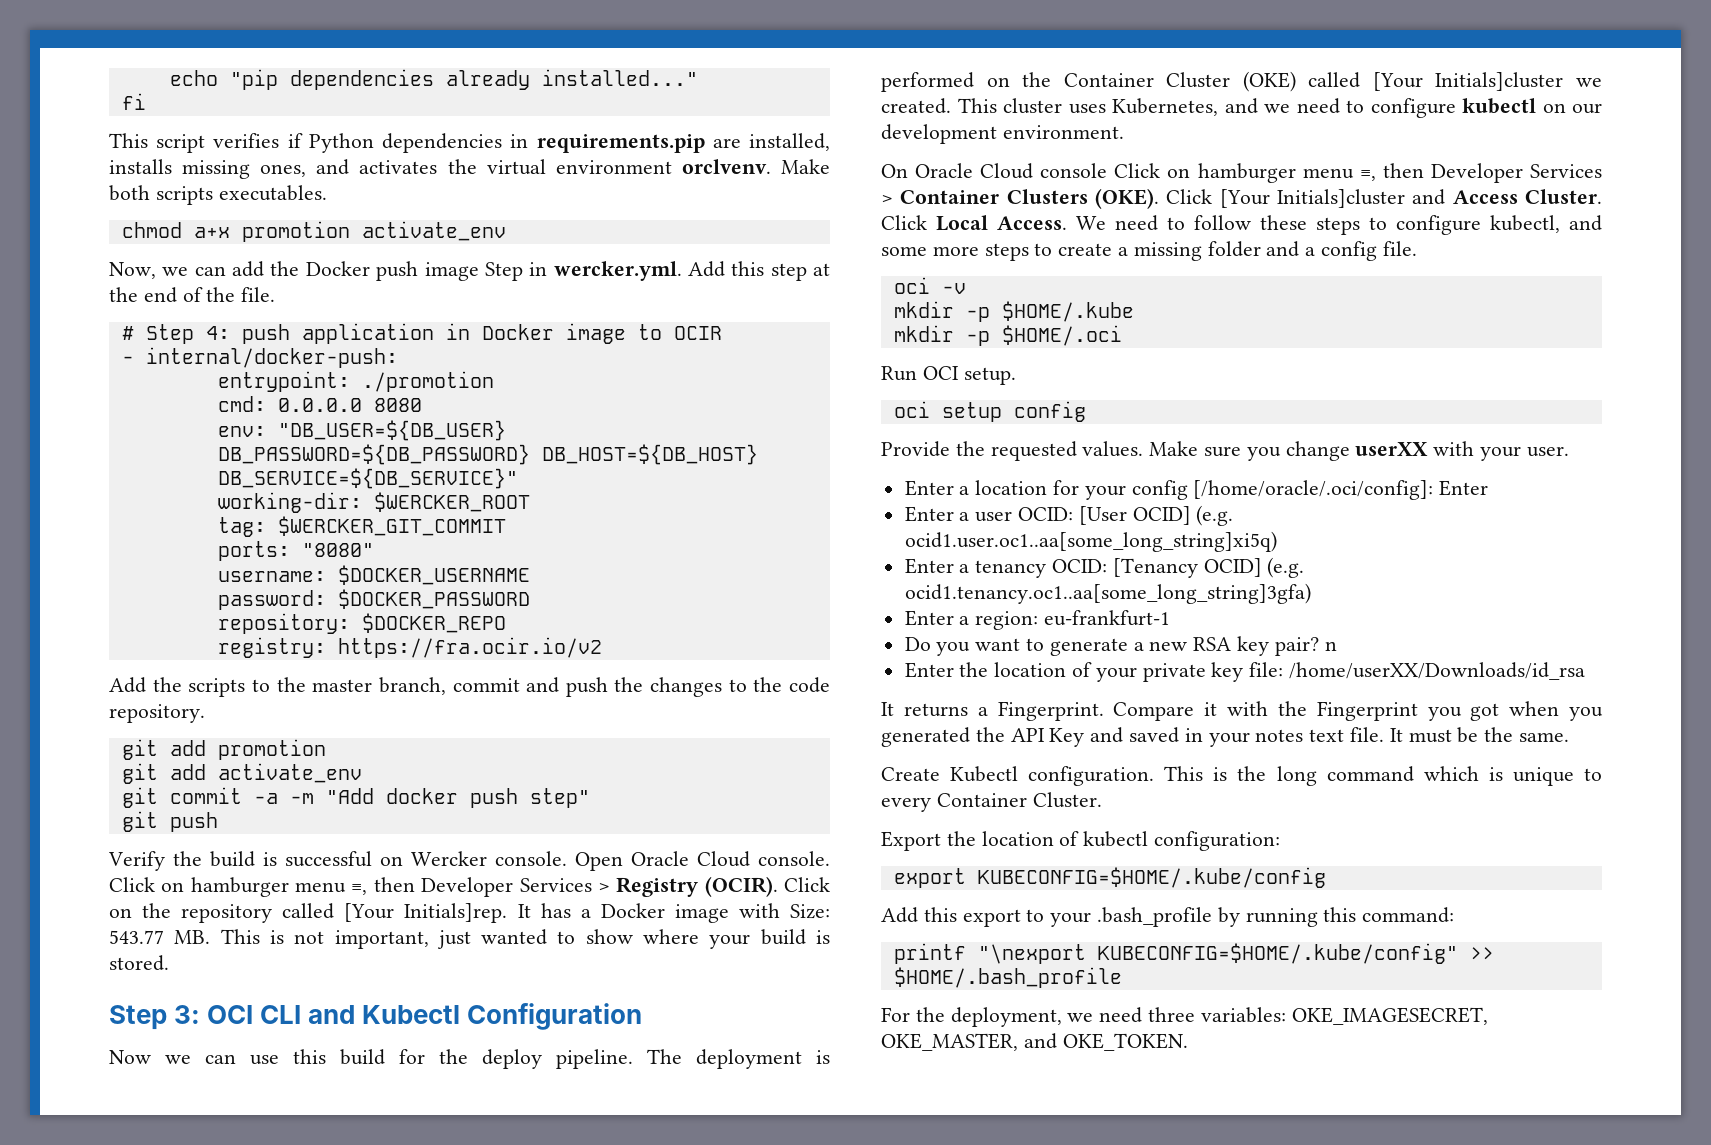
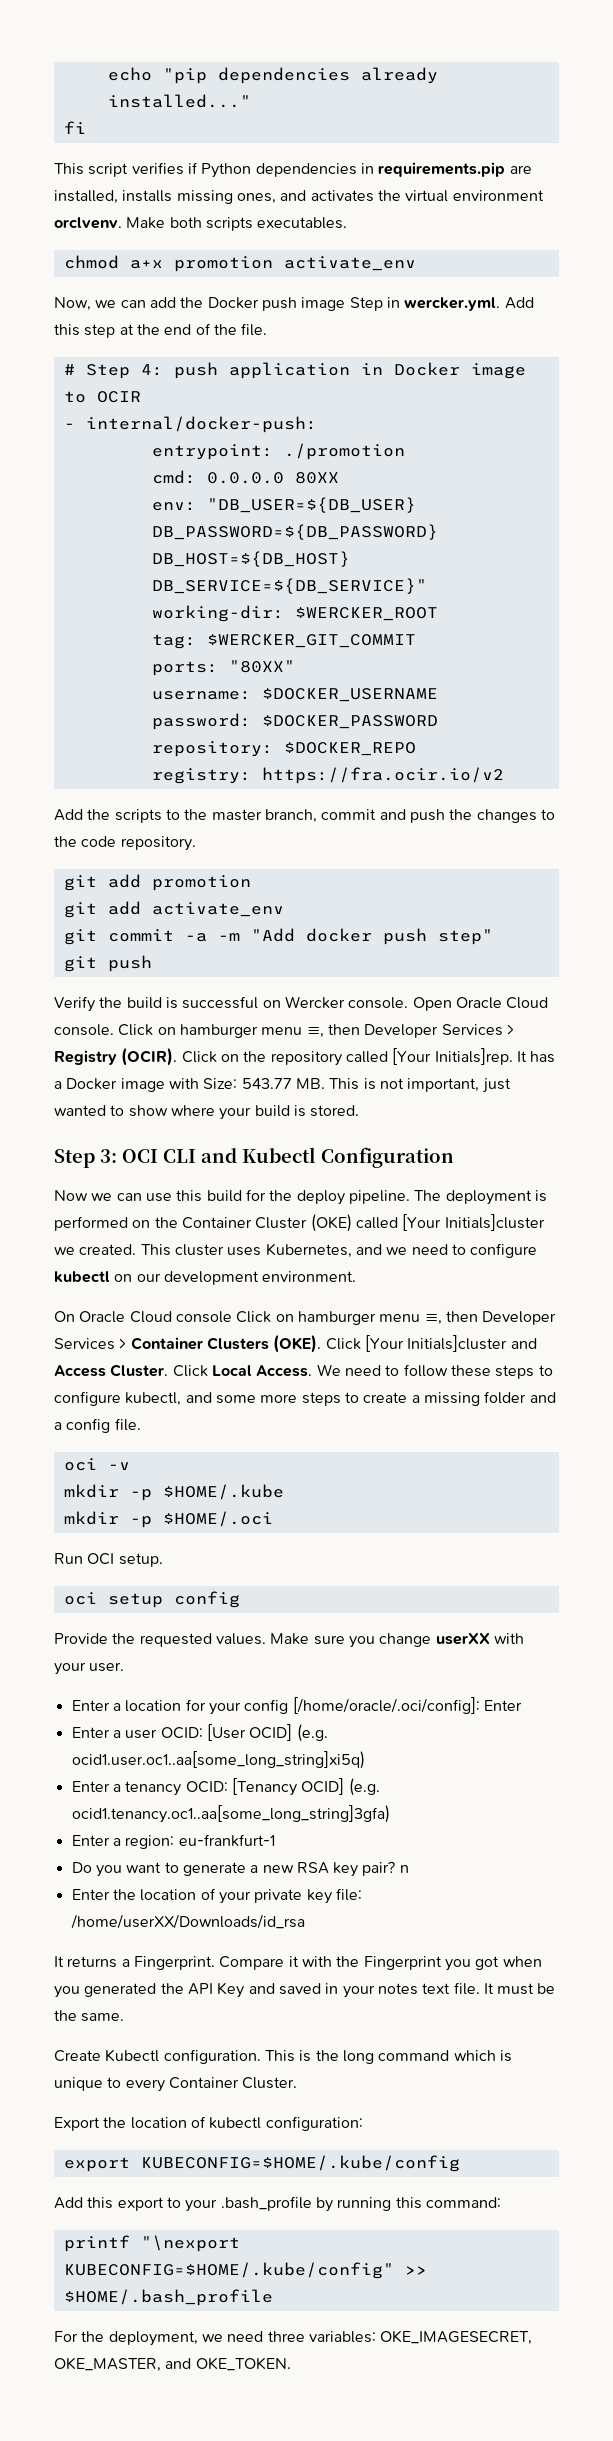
[373,398,422,412] 8080 -> [294,472,339,484] 80XX
[301,543,374,557] "8080" -> [228,660,295,673] "80XX"

